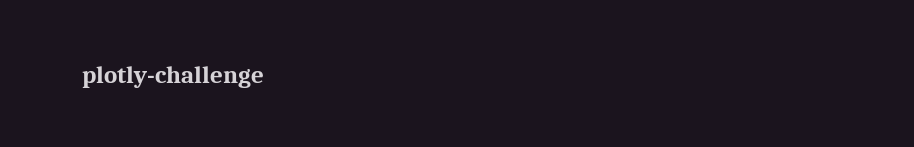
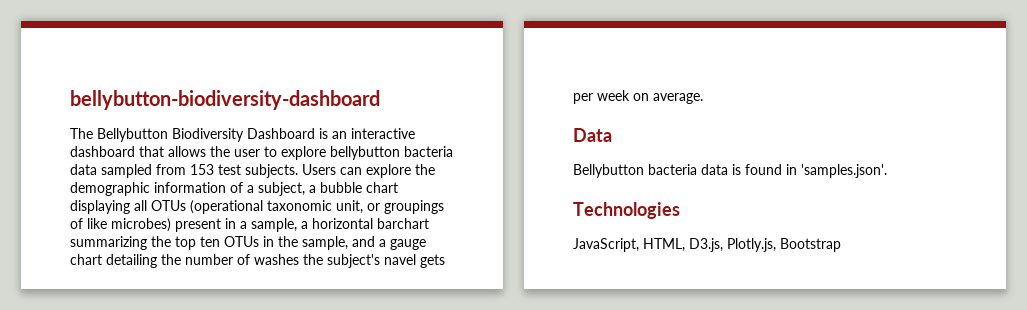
[82,66,264,88] plotly-challenge -> [70,90,380,110] [70,128,415,142] [70,146,453,160] [70,164,435,178] [70,182,398,196] [70,200,444,214] [70,218,429,232] [70,236,426,250] [70,254,445,268] [573,90,703,104] [573,128,612,142] [573,164,887,178] [573,202,680,219] [573,238,841,252] bellybutton-biodiversity-dashboard // The Bellybutton Biodiversity Dashboard is an interactive dashboard that allows the user to explore bellybutton bacteria data sampled from 153 test subjects. Users can explore the demographic information of a subject, a bubble chart displaying all OTUs (operational taxonomic unit, or groupings of like microbes) present in a sample, a horizontal barchart summarizing the top ten OTUs in the sample, and a gauge chart detailing the number of washes the subject's navel gets per week on average. // Data // Bellybutton bacteria data is found in 'samples.json'. // Technologies // JavaScript, HTML, D3.js, Plotly.js, Bootstrap

